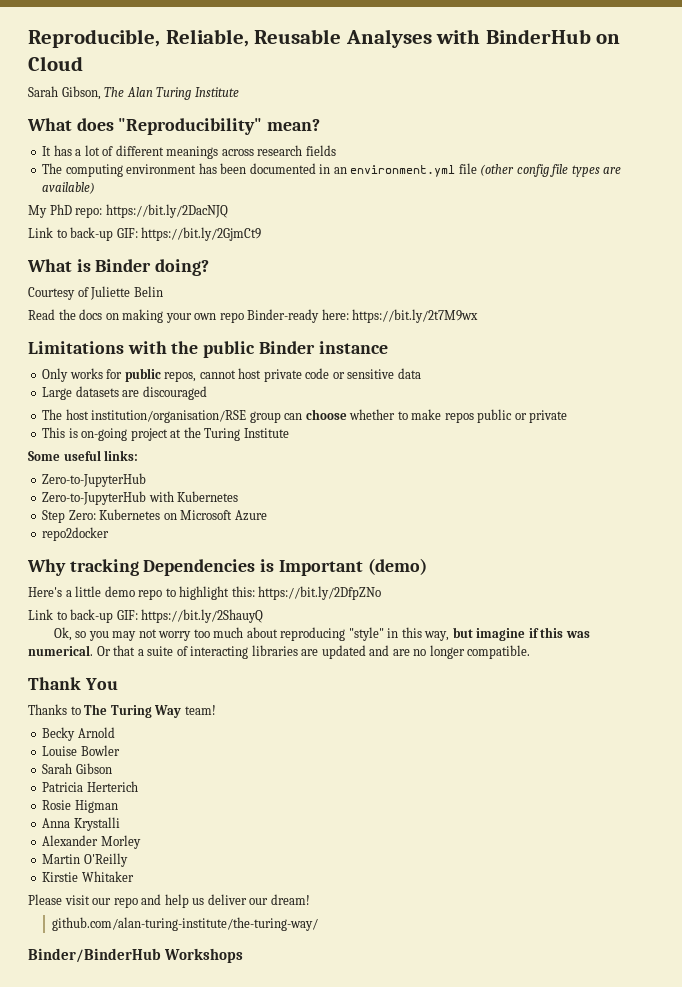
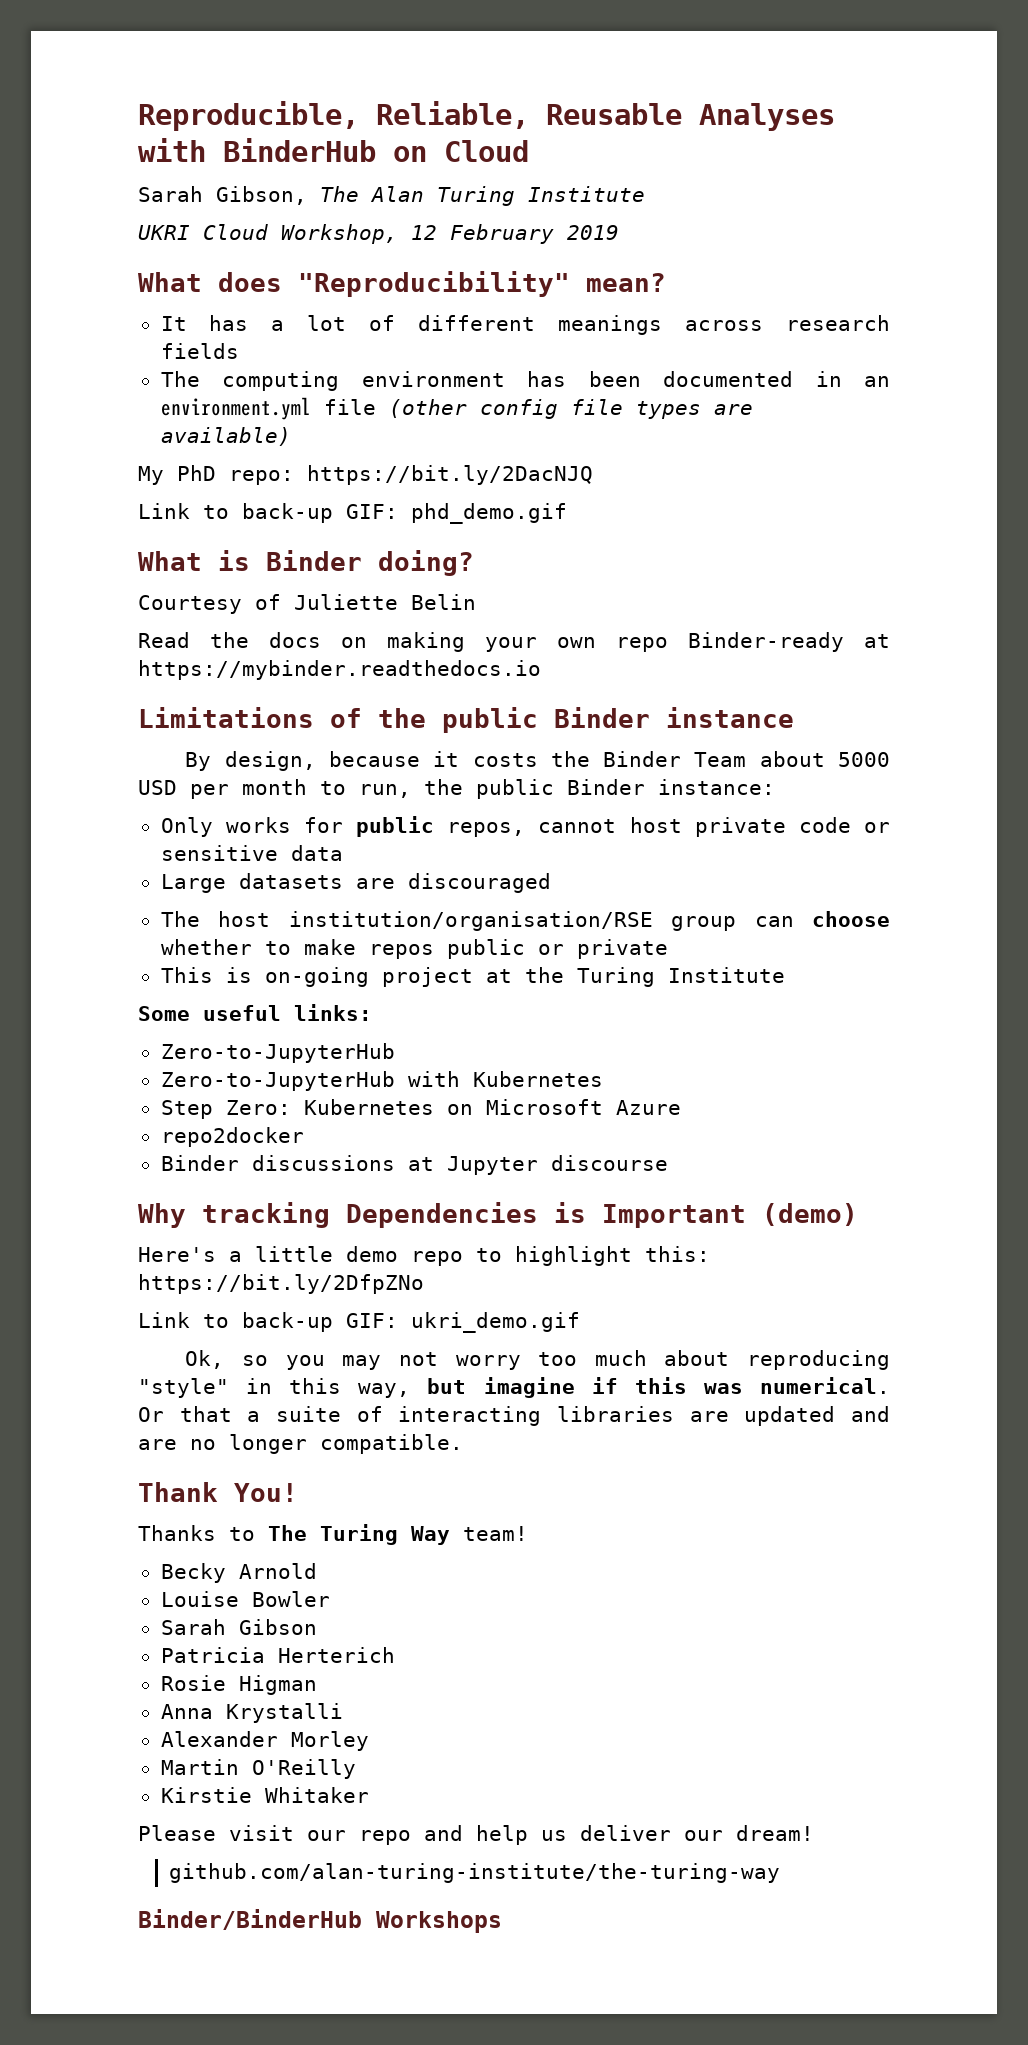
(239, 92) none -> [138,224,619,244] // UKRI Cloud Workshop, 12 February 2019
[141,227,262,241] https://bit.ly/2GjmCt9 -> [411,503,567,524] phd_demo.gif
[321,309,479,323] here: https://bit.ly/2t7M9wx -> [864,634,890,648] [138,660,541,680] at https://mybinder.readthedocs.io
[127,341,167,354] with -> [330,708,362,728] of
(388, 347) none -> [185,751,890,771] [138,779,775,799] // By design, because it costs the Binder Team about 5000 USD per month to run, the public Binder instance:
(110, 534) none -> [160,1155,668,1175] // Binder discussions at Jupyter discourse
[141,609,264,623] https://bit.ly/2ShauyQ -> [411,1312,580,1333] ukri_demo.gif
[84,678,118,690] You -> [234,1483,298,1502] You!
[52,917,319,931] github.com/alan-turing-institute/the-turing-way/ -> [169,1863,781,1883] github.com/alan-turing-institute/the-turing-way

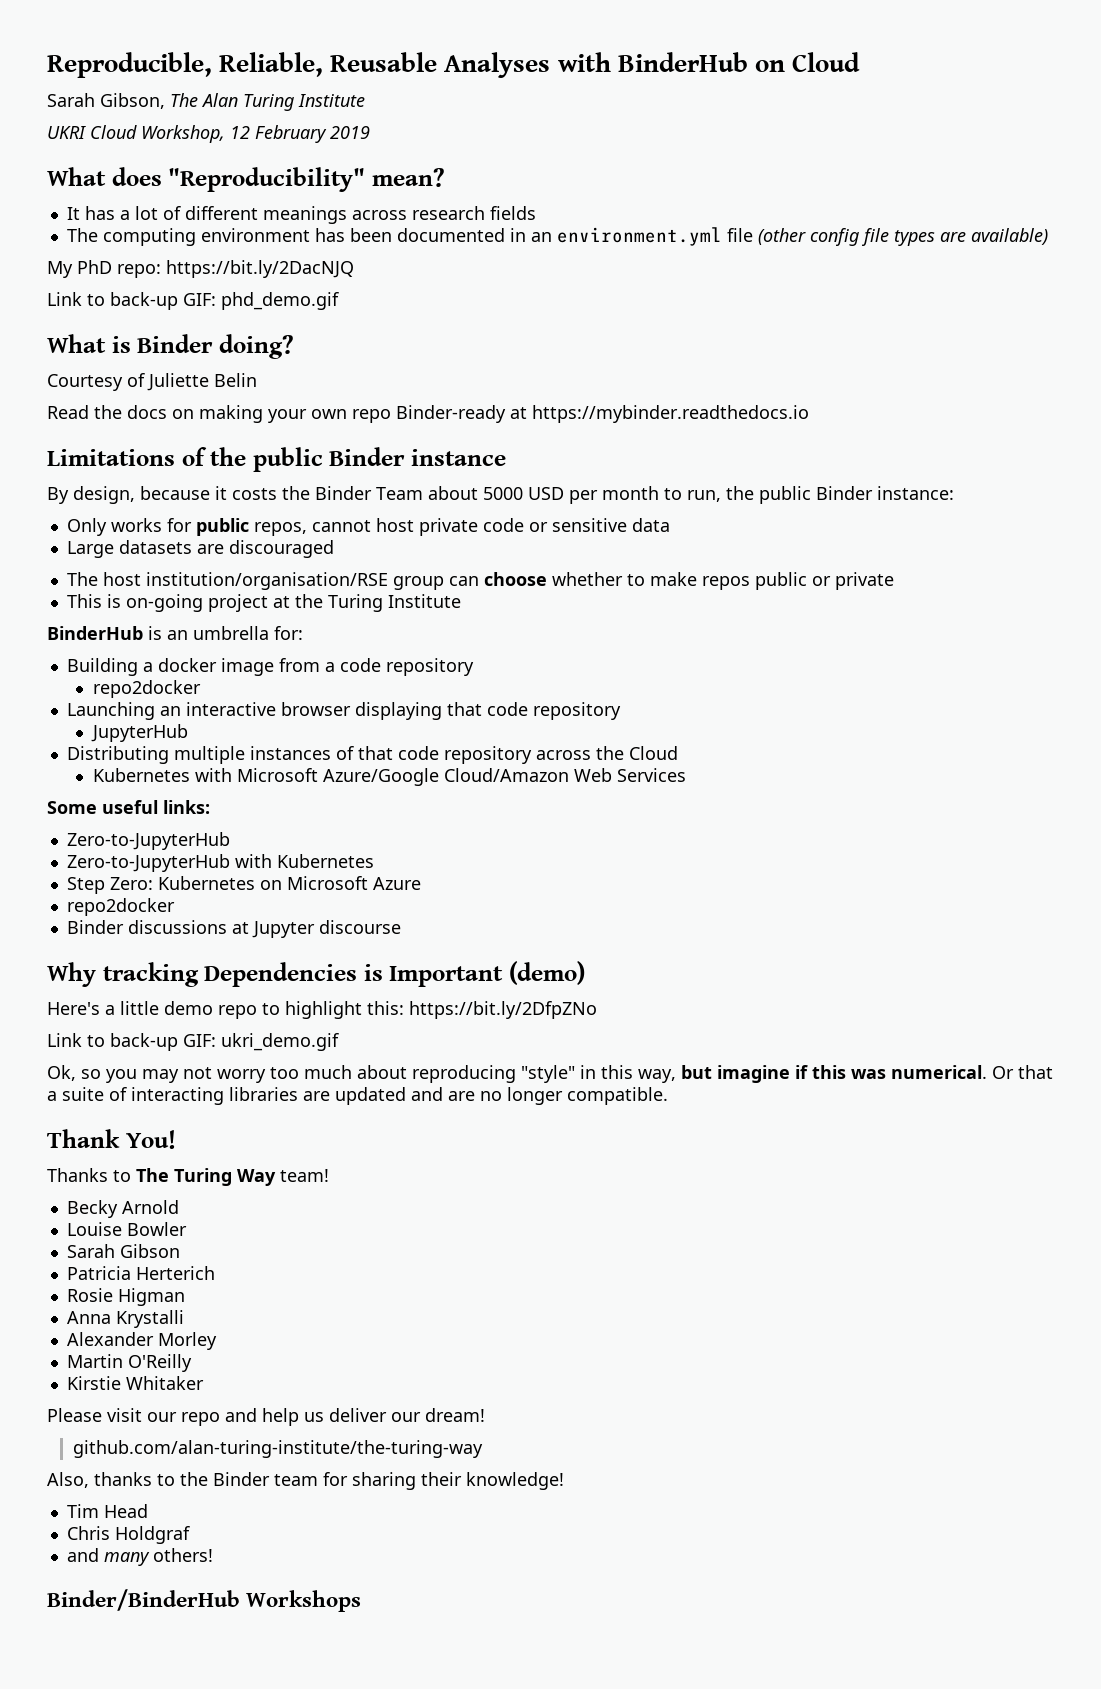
(785, 975) none -> [47,626,303,640] [66,658,474,676] [92,680,201,698] [66,702,621,720] [90,724,188,742] [66,746,678,764] [92,768,686,786] // BinderHub is an umbrella for: // Building a docker image from a code repository // repo2docker // Launching an interactive browser displaying that code repository // JupyterHub // Distributing multiple instances of that code repository across the Cloud // Kubernetes with Microsoft Azure/Google Cloud/Amazon Web Services
(781, 1873) none -> [47,1472,564,1490] [66,1504,148,1518] [66,1526,190,1544] [66,1548,213,1566] // Also, thanks to the Binder team for sharing their knowledge! // Tim Head // Chris Holdgraf // and many others!

